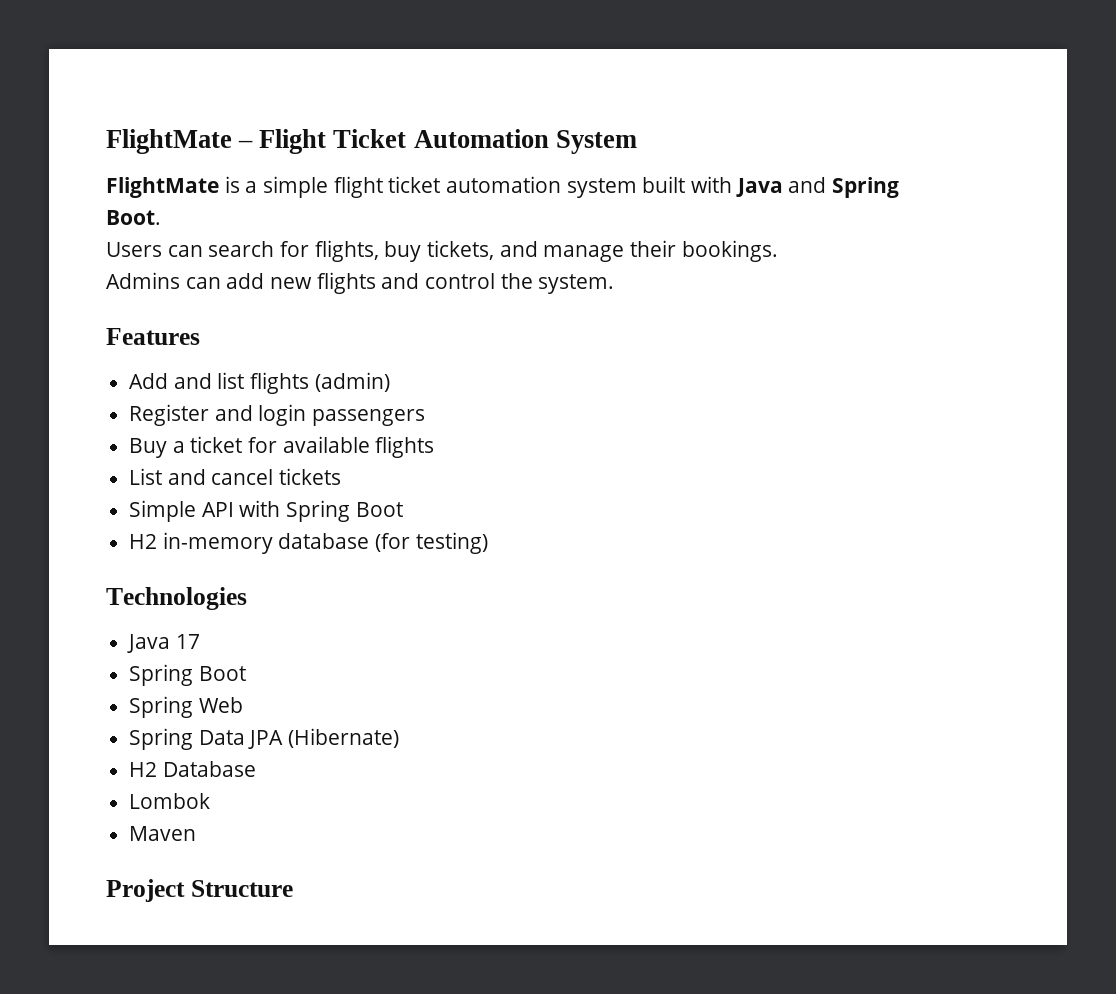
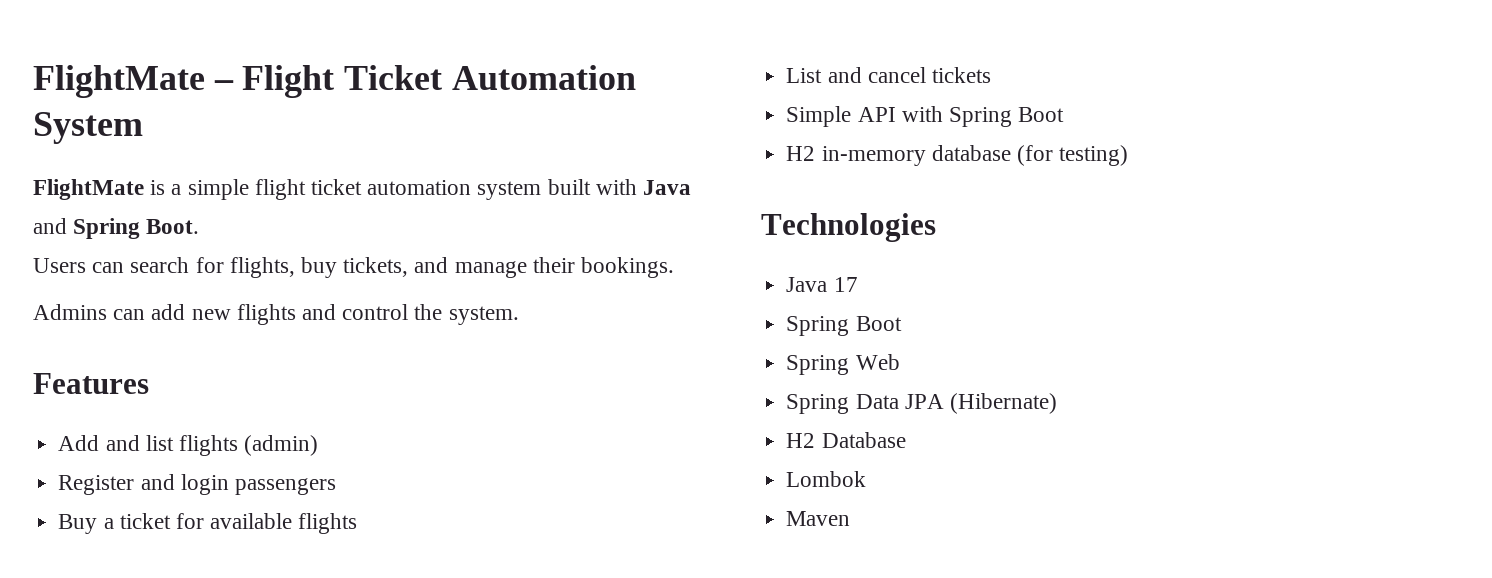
[106,879,293,902] // Project Structure -> (851, 518) none

